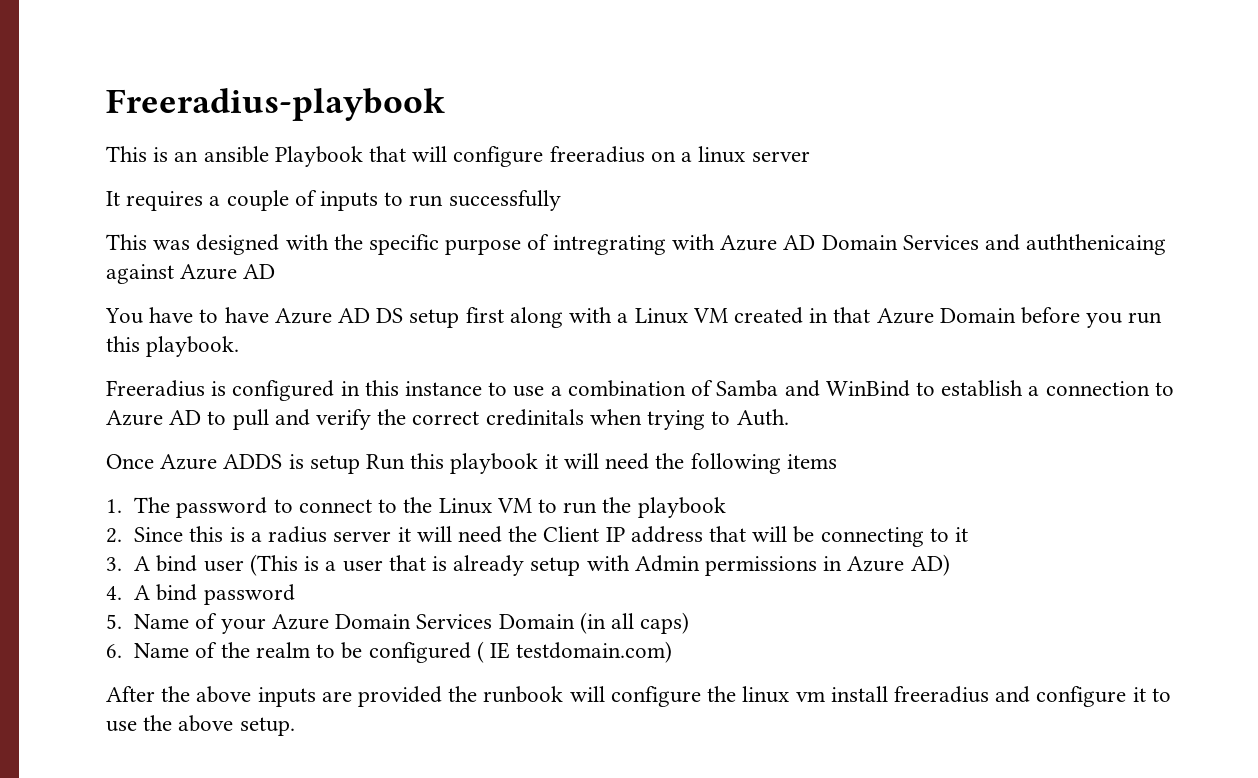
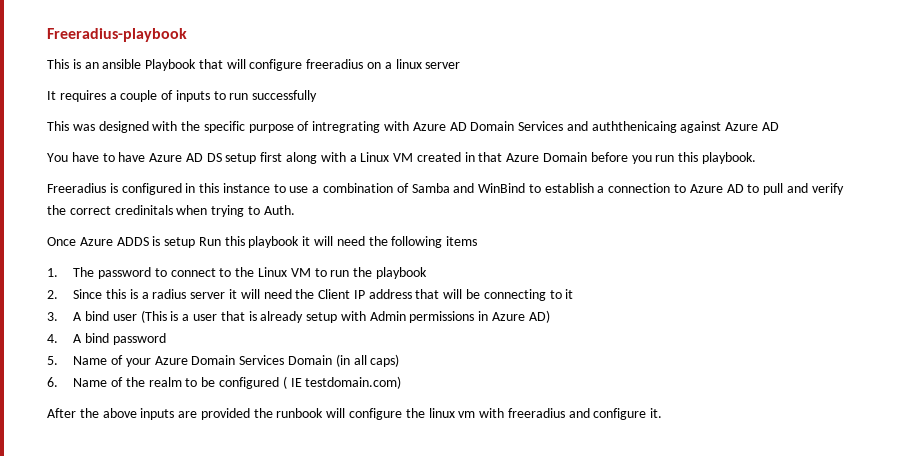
[830,686,888,702] install -> [479,408,505,418] with
[1132,687,1171,702] [106,715,295,736] it to use the above setup. -> [650,408,663,418] it.

